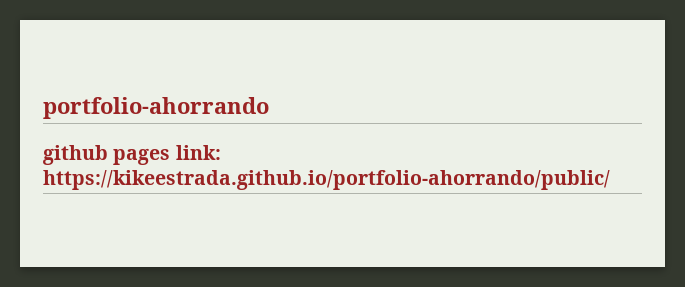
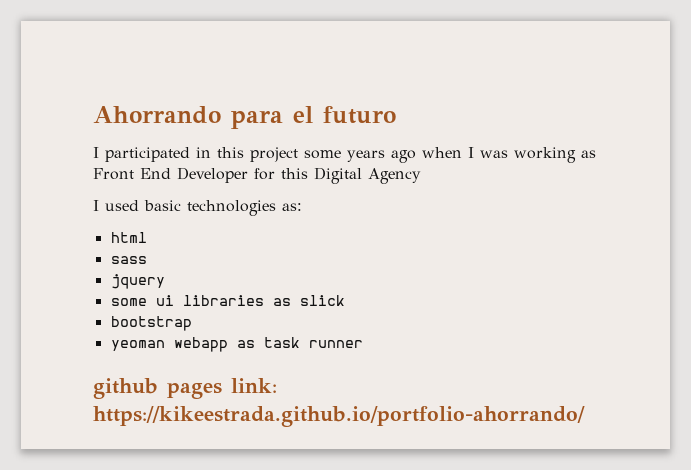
[43,97,269,119] portfolio-ahorrando -> [93,106,396,129] [93,147,596,163] [93,167,421,184] [93,200,302,216] [110,232,147,243] [110,256,147,264] [110,274,165,289] [110,295,345,306] [110,316,192,331] [110,337,363,352] Ahorrando para el futuro // I participated in this project some years ago when I was working as Front End Developer for this Digital Agency // I used basic technologies as: // html // sass // jquery // some ui libraries as slick // bootstrap // yeoman webapp as task runner
[43,170,610,190] https://kikeestrada.github.io/portfolio-ahorrando/public/ -> [93,406,585,427] https://kikeestrada.github.io/portfolio-ahorrando/

